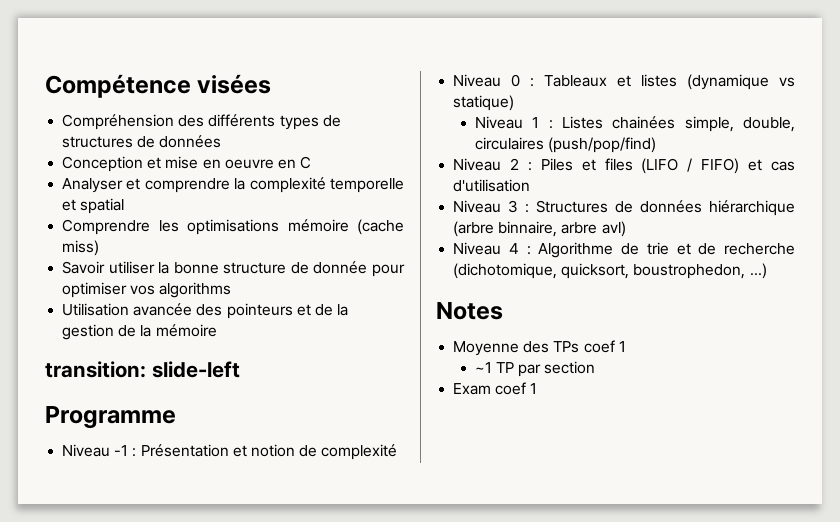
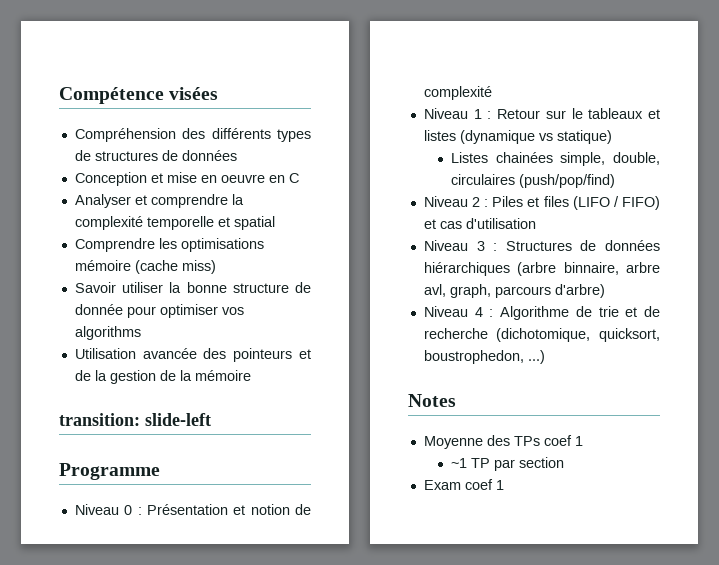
[114,445,129,456] -1 -> [124,505,133,515] 0
[511,74,608,87] 0 : Tableaux -> [473,108,644,119] 1 : Retour sur le tableaux
[474,116,553,129] Niveau 1 : -> (612, 137) none
[709,200,795,216] hiérarchique -> [423,262,510,276] hiérarchiques
[601,221,626,237] avl) -> [423,284,605,298] avl, graph, parcours d'arbre)

